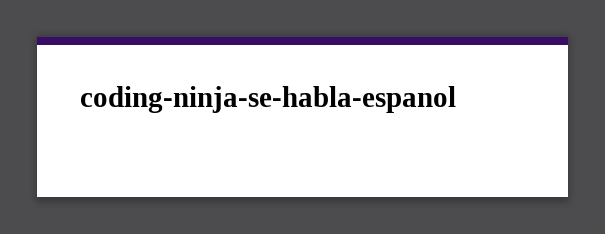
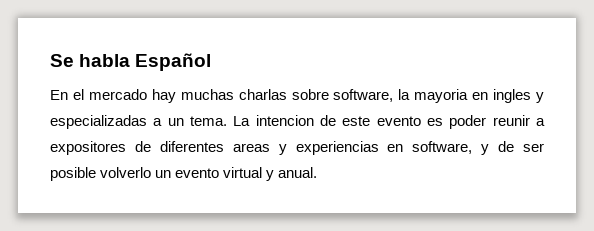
[80,86,456,113] coding-ninja-se-habla-espanol -> [50,53,212,71] [50,89,545,103] [50,115,545,129] [50,141,544,155] [50,167,318,181] Se habla Español // En el mercado hay muchas charlas sobre software, la mayoria en ingles y especializadas a un tema. La intencion de este evento es poder reunir a expositores de diferentes areas y experiencias en software, y de ser posible volverlo un evento virtual y anual.

